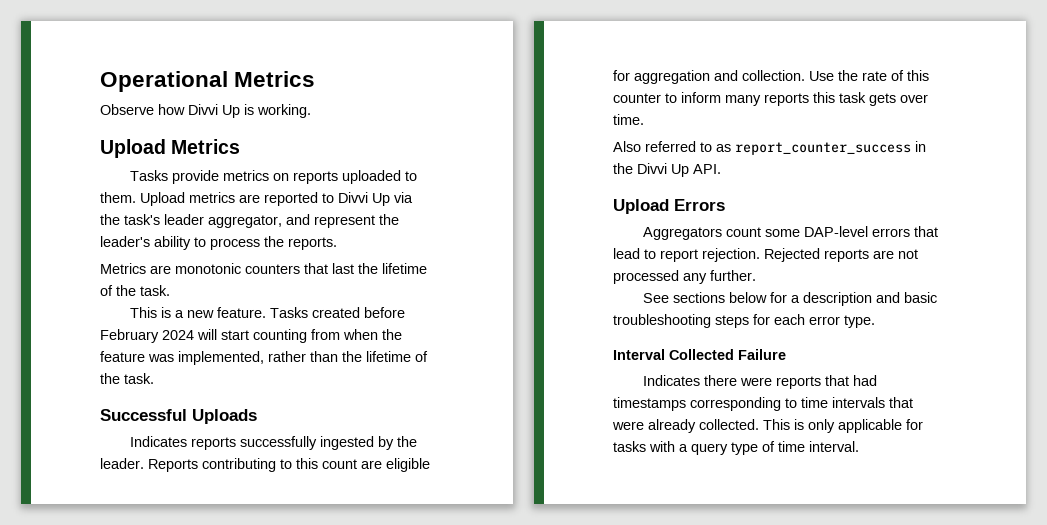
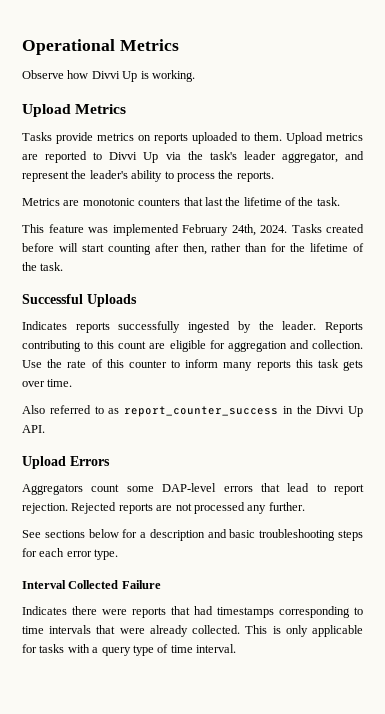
[161,307,267,318] is a new feature. -> [48,224,287,236] feature was implemented February 24th, 2024.
[100,329,194,343] February 2024 -> (54, 247) none
[311,329,402,340] [100,351,264,365] from when the feature was implemented, -> [154,243,207,255] after then,
(338, 356) none -> [271,243,287,252] for

